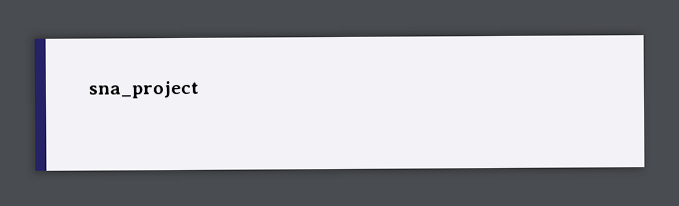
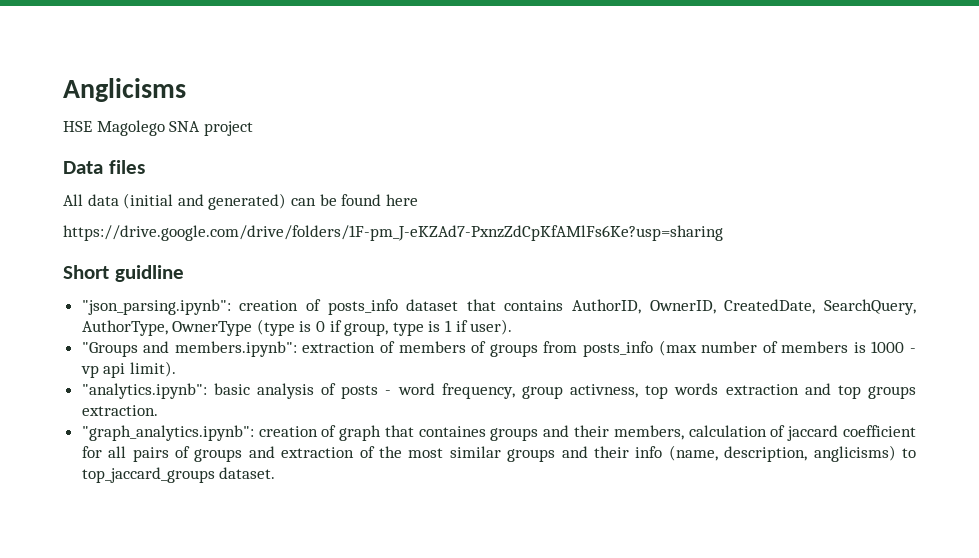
[88,80,199,99] sna_project -> [63,78,186,102] [63,120,253,136] [63,160,145,174] [63,193,418,210] [63,225,723,241] [63,265,184,282] [81,299,916,315] [81,319,513,336] [81,340,916,357] [80,361,176,378] [81,383,916,399] [81,405,158,416] [81,425,916,441] [81,445,917,462] [81,467,276,483] Anglicisms // HSE Magolego SNA project // Data files // All data (initial and generated) can be found here // https://drive.google.com/drive/folders/1F-pm_J-eKZAd7-PxnzZdCpKfAMlFs6Ke?usp=sharing // Short guidline // "json_parsing.ipynb": creation of posts_info dataset that contains AuthorID, OwnerID, CreatedDate, SearchQuery, AuthorType, OwnerType (type is 0 if group, type is 1 if user). // "Groups and members.ipynb": extraction of members of groups from posts_info (max number of members is 1000 - vp api limit). // "analytics.ipynb": basic analysis of posts - word frequency, group activness, top words extraction and top groups extraction. // "graph_analytics.ipynb": creation of graph that containes groups and their members, calculation of jaccard coefficient for all pairs of groups and extraction of the most similar groups and their info (name, description, anglicisms) to top_jaccard_groups dataset.

